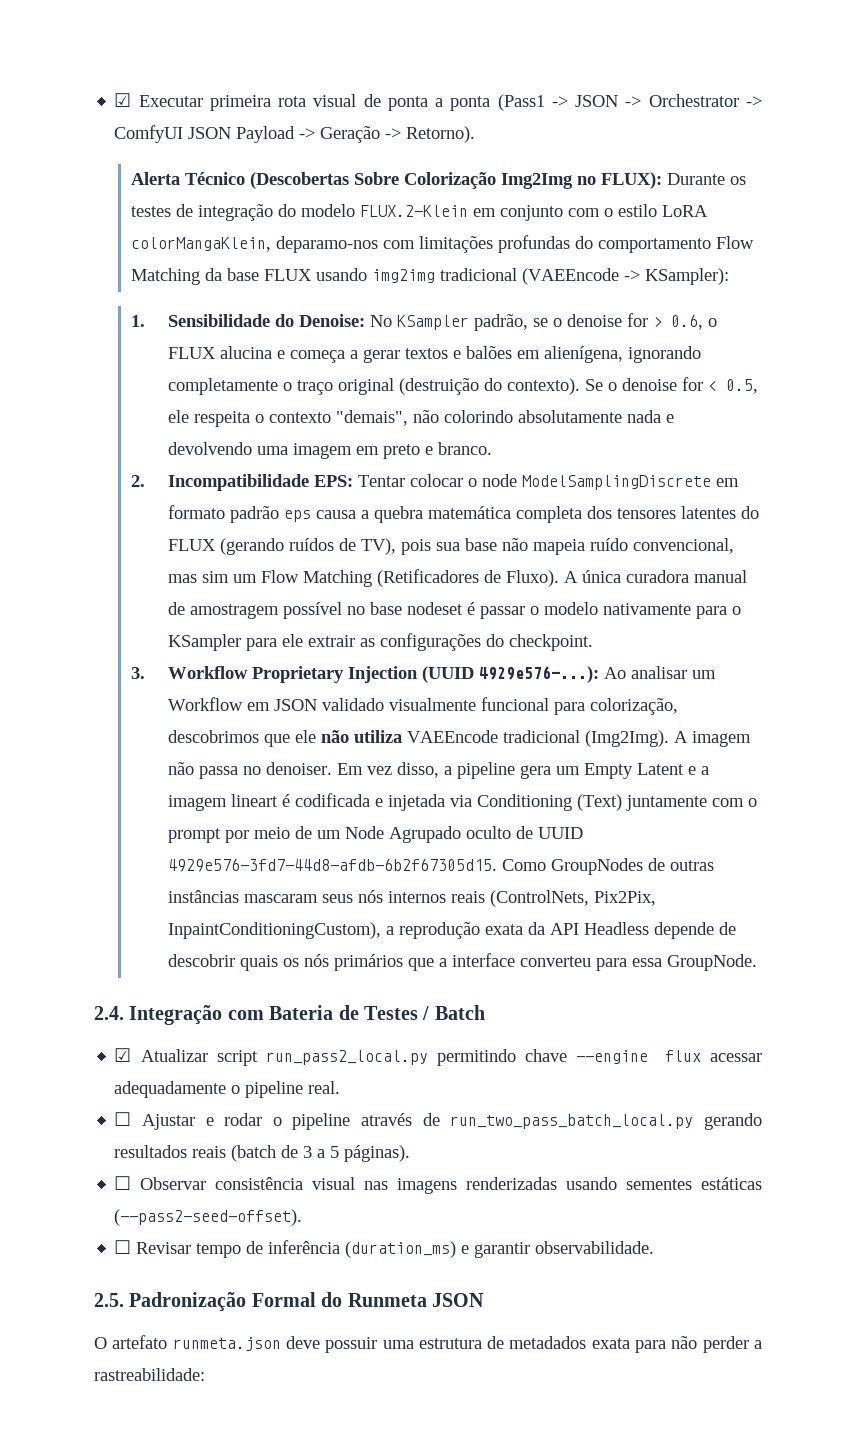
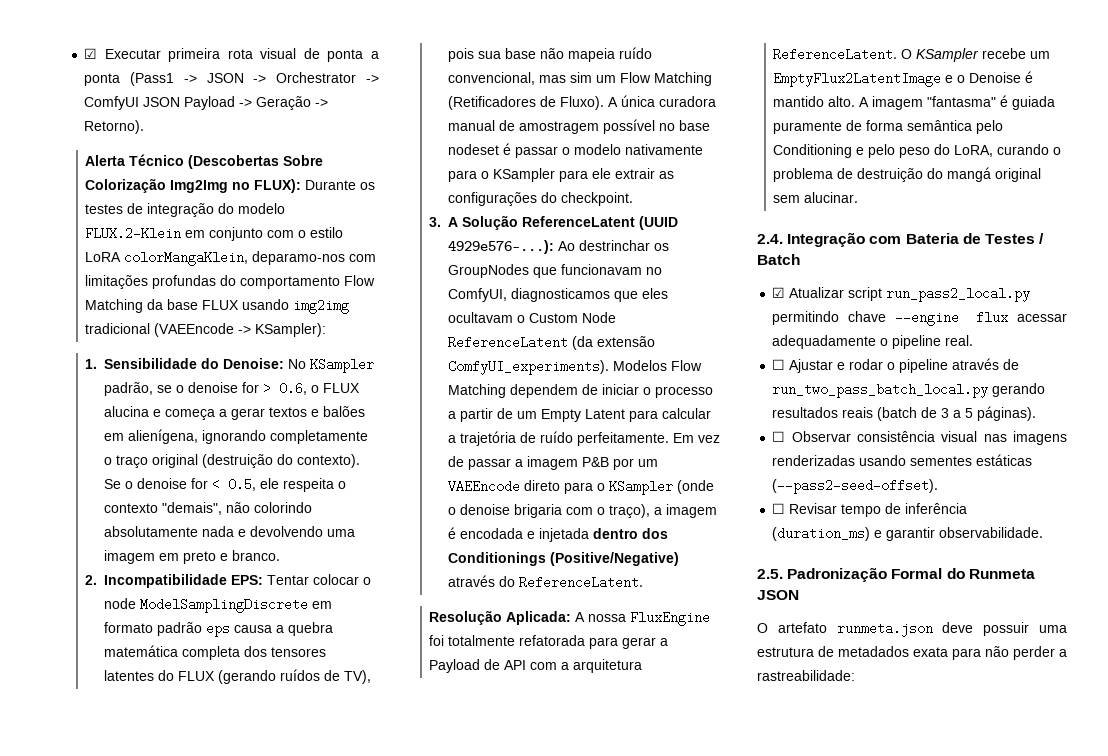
[167,666,716,683] [167,697,678,715] [167,730,751,747] [167,762,709,779] [167,793,757,811] [167,826,583,843] [167,858,714,875] [167,890,656,907] [167,922,736,939] [167,953,757,971] Workflow Proprietary Injection (UUID 4929e576-...): Ao analisar um Workflow em JSON validado visualmente funcional para colorização, descobrimos que ele não utiliza VAEEncode tradicional (Img2Img). A imagem não passa no denoiser. Em vez disso, a pipeline gera um Empty Latent e a imagem lineart é codificada e injetada via Conditioning (Text) juntamente com o prompt por meio de um Node Agrupado oculto de UUID 4929e576-3fd7-44d8-afdb-6b2f67305d15. Como GroupNodes de outras instâncias mascaram seus nós internos reais (ControlNets, Pix2Pix, InpaintConditioningCustom), a reprodução exata da API Headless depende de descobrir quais os nós primários que a interface converteu para essa GroupNode. -> [448,215,679,230] [448,240,670,254] [448,264,663,278] [448,288,669,302] [448,312,617,323] [448,336,656,350] [448,360,703,375] [448,384,714,398] [448,408,712,422] [448,431,721,446] [448,456,659,470] [448,480,715,495] [448,504,718,518] [448,527,669,542] [448,552,680,566] [448,575,644,589] [429,610,711,626] [429,635,669,649] [429,659,643,673] [773,48,1051,62] [773,71,1034,87] [773,95,1056,110] [773,120,1004,134] [773,144,1062,158] [773,167,1042,182] [773,192,859,203] A Solução ReferenceLatent (UUID 4929e576-...): Ao destrinchar os GroupNodes que funcionavam no ComfyUI, diagnosticamos que eles ocultavam o Custom Node ReferenceLatent (da extensão ComfyUI_experiments). Modelos Flow Matching dependem de iniciar o processo a partir de um Empty Latent para calcular a trajetória de ruído perfeitamente. Em vez de passar a imagem P&B por um VAEEncode direto para o KSampler (onde o denoise brigaria com o traço), a imagem é encodada e injetada dentro dos Conditionings (Positive/Negative) através do ReferenceLatent. // Resolução Aplicada: A nossa FluxEngine foi totalmente refatorada para gerar a Payload de API com a arquitetura ReferenceLatent. O KSampler recebe um EmptyFlux2LatentImage e o Denoise é mantido alto. A imagem "fantasma" é guiada puramente de forma semântica pelo Conditioning e pelo peso do LoRA, curando o problema de destruição do mangá original sem alucinar.

